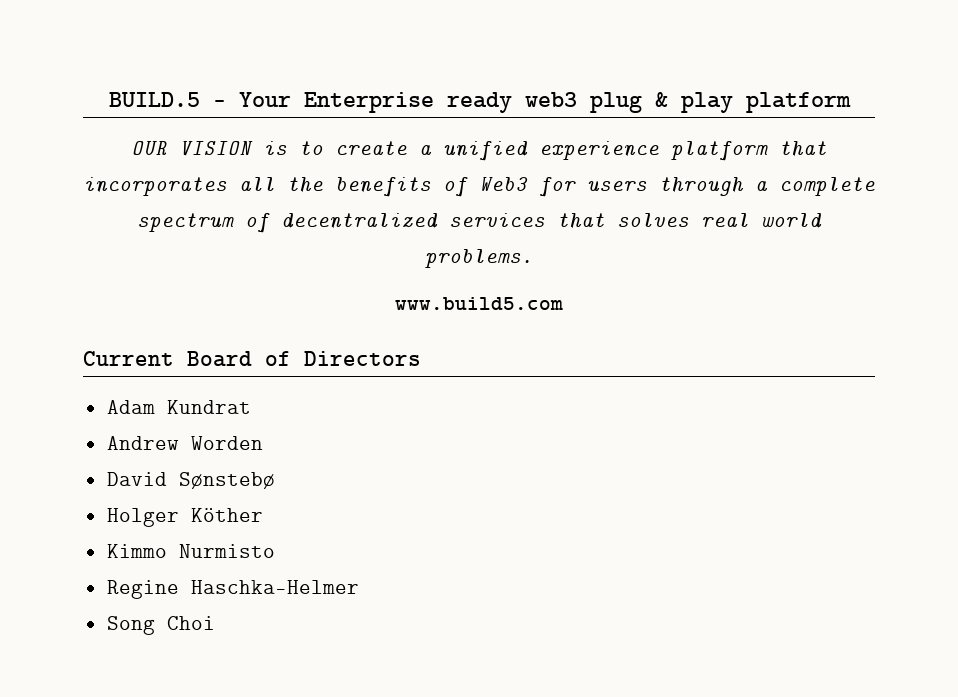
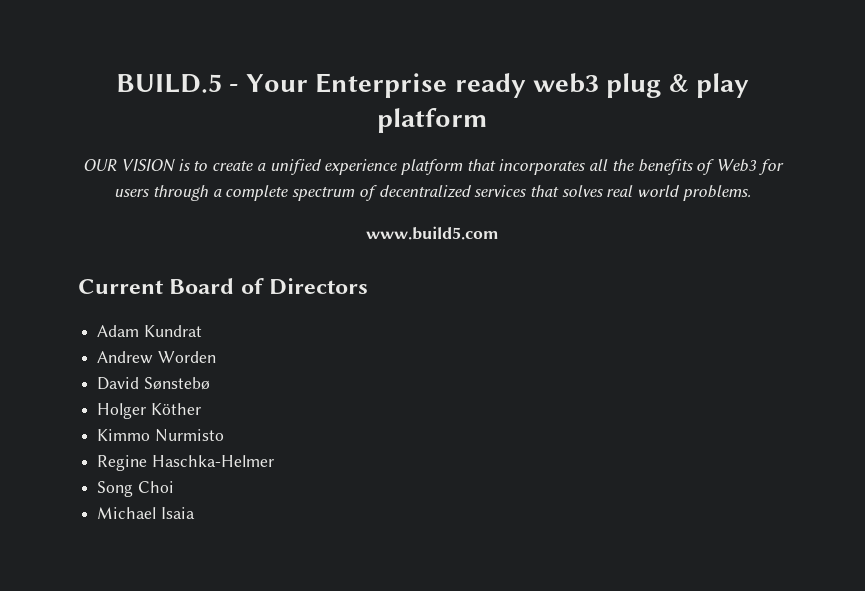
(215, 623) none -> [97,507,195,519] // Michael Isaia

